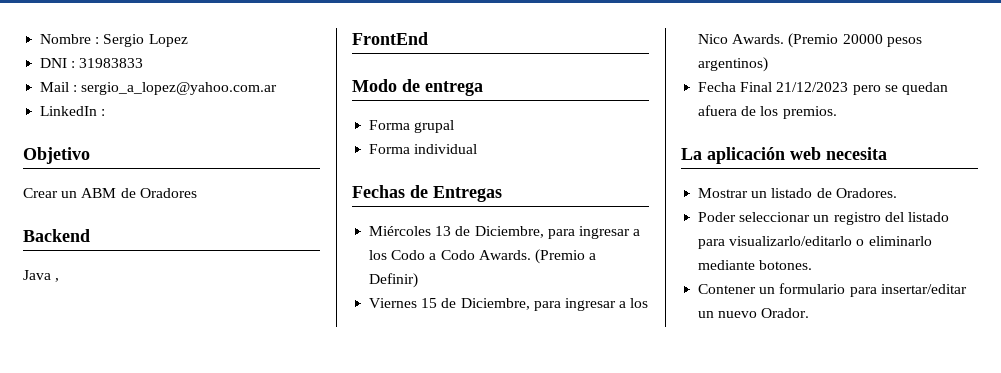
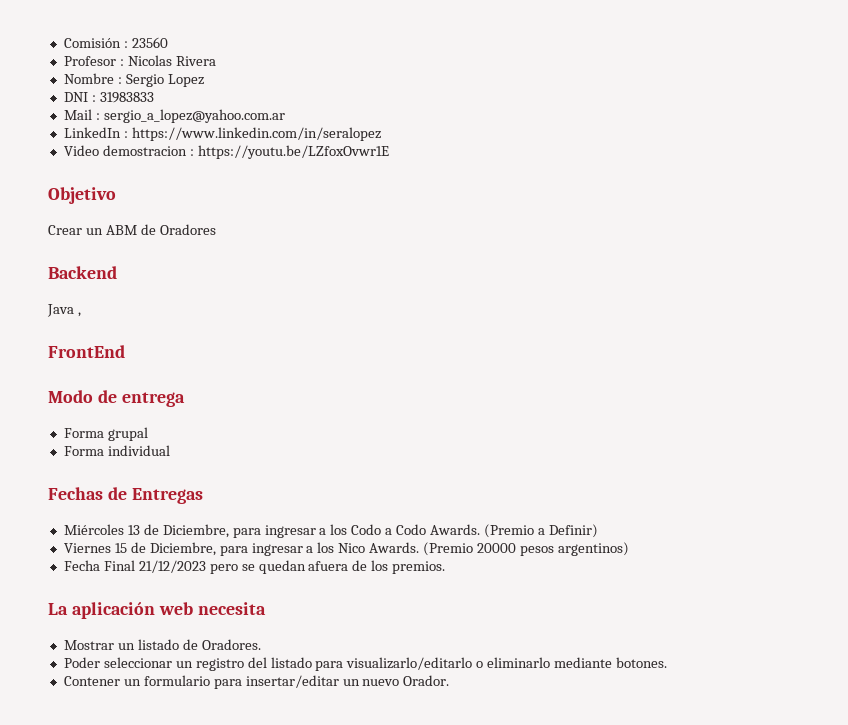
(40, 39) none -> [63,37,168,48] [63,55,216,66] Comisión : 23560 // Profesor : Nicolas Rivera //
(106, 112) none -> [131,127,381,141] [63,145,389,159] https://www.linkedin.com/in/seralopez // Video demostracion : https://youtu.be/LZfoxOvwr1E

